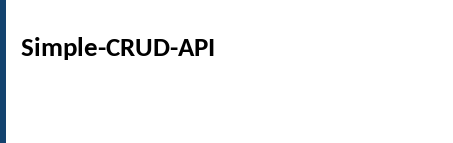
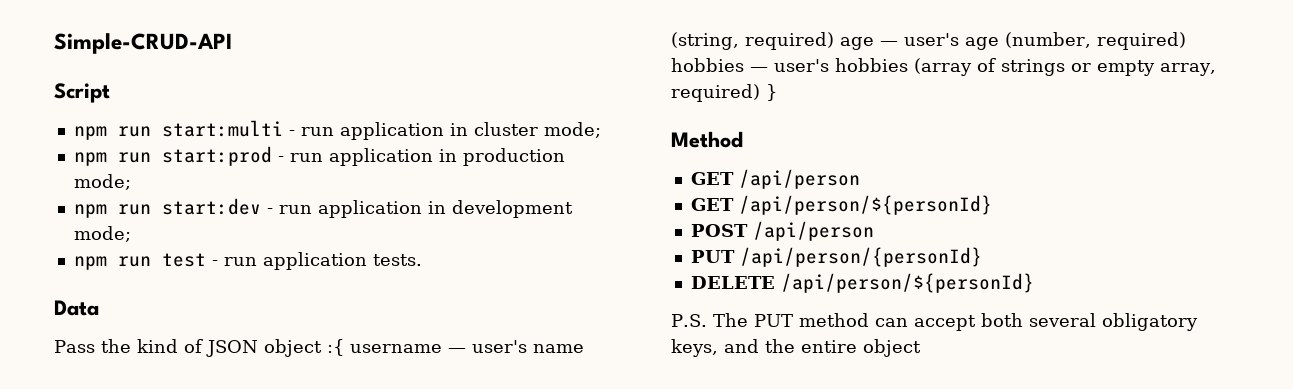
(215, 48) none -> [54,83,110,103] [73,120,601,140] [73,146,565,166] [73,174,131,190] [73,198,573,218] [73,226,131,242] [73,252,422,270] [54,300,99,316] [54,339,584,357] [671,32,1186,50] [671,58,1216,76] [671,84,777,102] [671,131,743,148] [690,169,860,189] [690,195,992,215] [690,221,874,241] [690,247,982,267] [690,273,1034,293] [671,313,1198,331] [671,339,921,357] // Script // npm run start:multi - run application in cluster mode; // npm run start:prod - run application in production mode; // npm run start:dev - run application in development mode; // npm run test - run application tests. // Data // Pass the kind of JSON object :{ username — user's name (string, required) age — user's age (number, required) hobbies — user's hobbies (array of strings or empty array, required) } // Method // GET /api/person // GET /api/person/${personId} // POST /api/person // PUT /api/person/{personId} // DELETE /api/person/${personId} // P.S. The PUT method can accept both several obligatory keys, and the entire object

